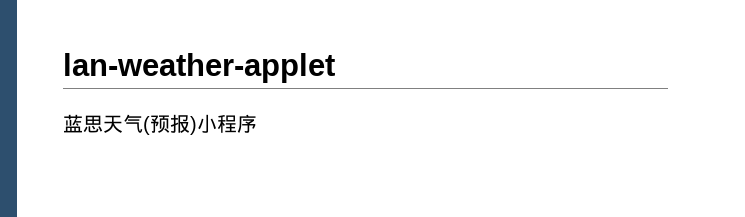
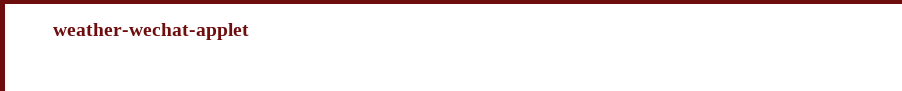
[63,53,335,83] [63,114,257,135] lan-weather-applet // 蓝思天气(预报)小程序 -> [53,23,249,40] weather-wechat-applet

